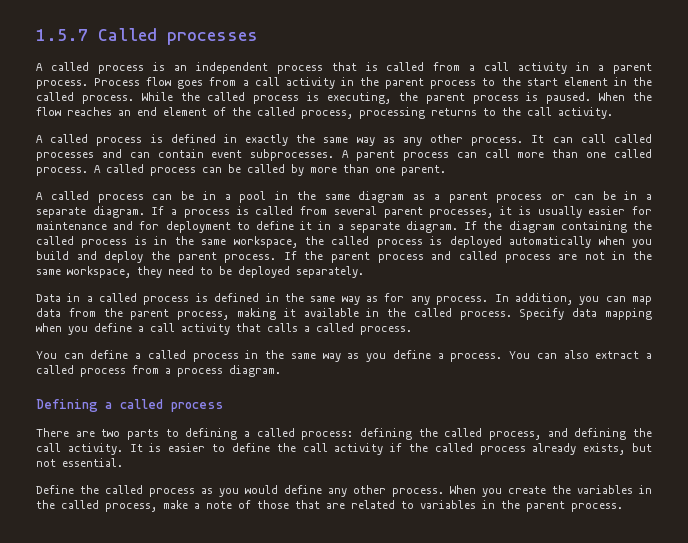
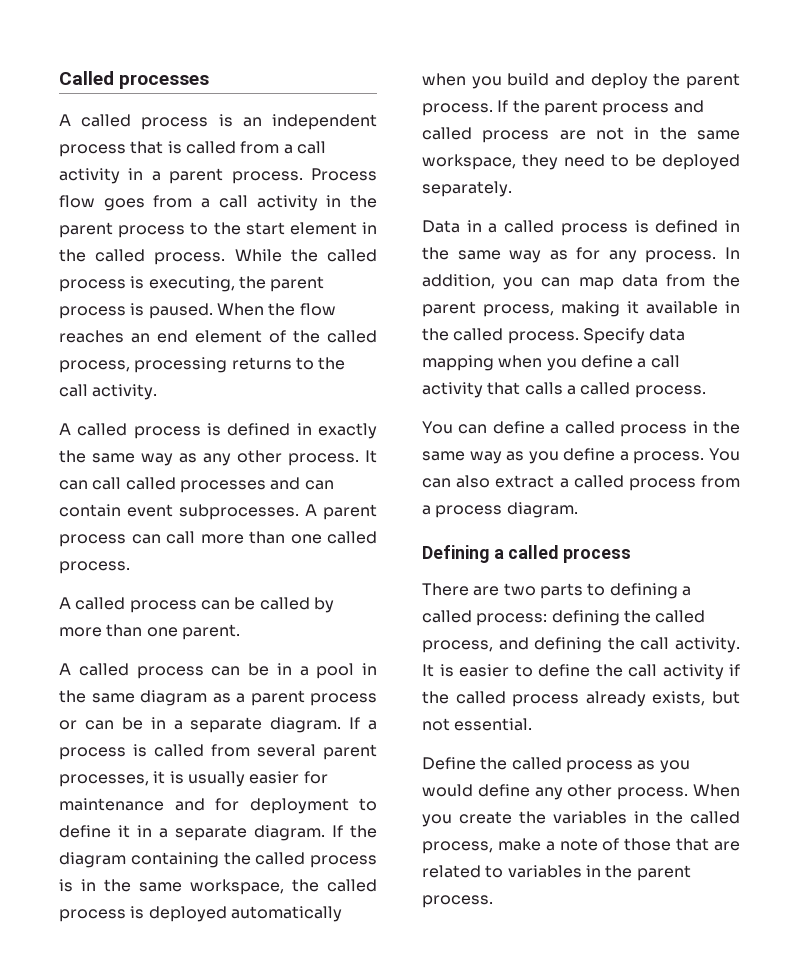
[36,29,88,41] 1.5.7 -> (59, 78) none
(88, 171) none -> (130, 567) //

